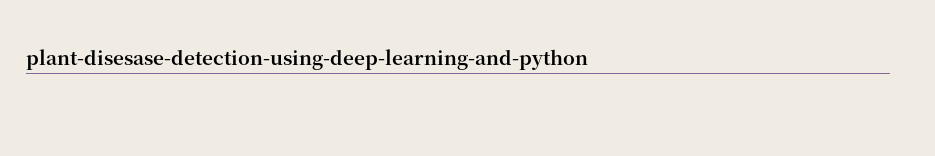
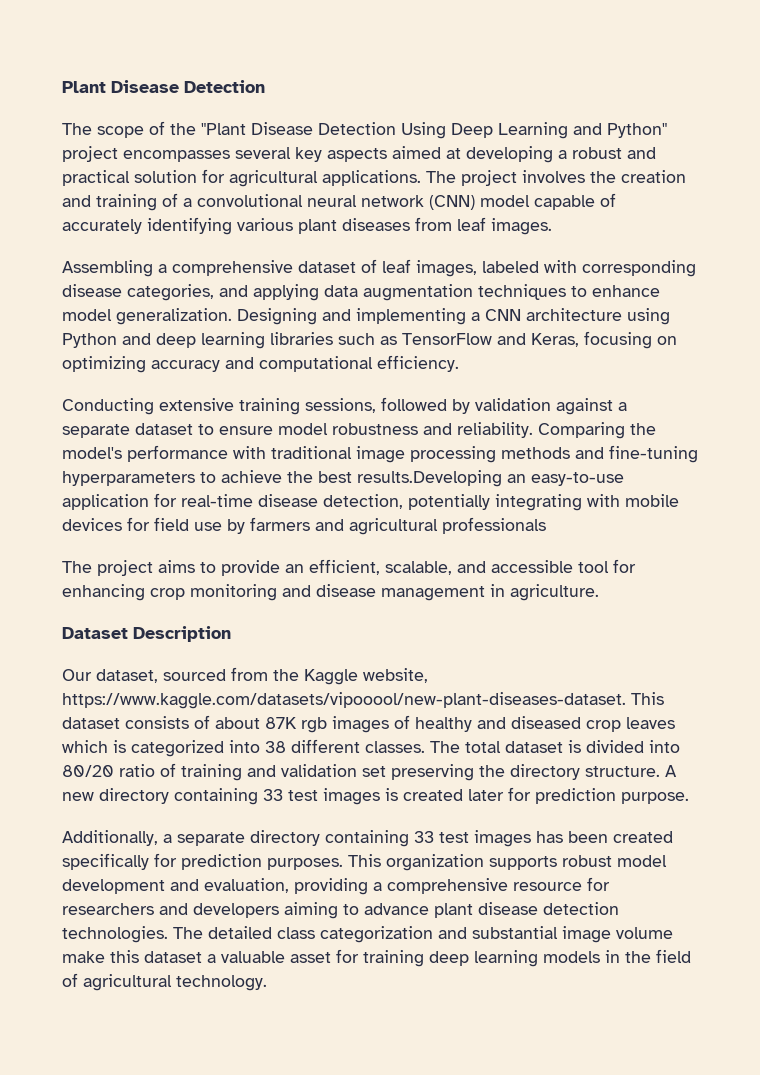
[26,49,588,70] plant-disesase-detection-using-deep-learning-and-python -> [62,80,265,93] [62,121,667,139] [62,146,656,163] [62,169,686,187] [62,193,616,211] [62,217,552,235] [62,259,696,277] [62,284,660,301] [62,308,670,325] [62,331,677,349] [62,355,459,373] [62,397,627,415] [62,422,656,439] [62,445,698,463] [62,470,624,487] [62,493,679,511] [62,517,546,535] [62,559,636,576] [62,584,599,601] [62,626,231,642] [62,667,428,685] [62,692,664,709] [62,715,675,733] [62,739,680,757] [62,763,677,781] [62,787,689,805] [62,830,673,847] [62,853,667,871] [62,877,610,895] [62,902,619,919] [62,926,673,943] [62,949,691,967] [62,973,267,991] Plant Disease Detection // The scope of the "Plant Disease Detection Using Deep Learning and Python" project encompasses several key aspects aimed at developing a robust and practical solution for agricultural applications. The project involves the creation and training of a convolutional neural network (CNN) model capable of accurately identifying various plant diseases from leaf images. // Assembling a comprehensive dataset of leaf images, labeled with corresponding disease categories, and applying data augmentation techniques to enhance model generalization. Designing and implementing a CNN architecture using Python and deep learning libraries such as TensorFlow and Keras, focusing on optimizing accuracy and computational efficiency. // Conducting extensive training sessions, followed by validation against a separate dataset to ensure model robustness and reliability. Comparing the model's performance with traditional image processing methods and fine-tuning hyperparameters to achieve the best results.Developing an easy-to-use application for real-time disease detection, potentially integrating with mobile devices for field use by farmers and agricultural professionals // The project aims to provide an efficient, scalable, and accessible tool for enhancing crop monitoring and disease management in agriculture. // Dataset Description // Our dataset, sourced from the Kaggle website, https://www.kaggle.com/datasets/vipooool/new-plant-diseases-dataset. This dataset consists of about 87K rgb images of healthy and diseased crop leaves which is categorized into 38 different classes. The total dataset is divided into 80/20 ratio of training and validation set preserving the directory structure. A new directory containing 33 test images is created later for prediction purpose. // Additionally, a separate directory containing 33 test images has been created specifically for prediction purposes. This organization supports robust model development and evaluation, providing a comprehensive resource for researchers and developers aiming to advance plant disease detection technologies. The detailed class categorization and substantial image volume make this dataset a valuable asset for training deep learning models in the field of agricultural technology.

